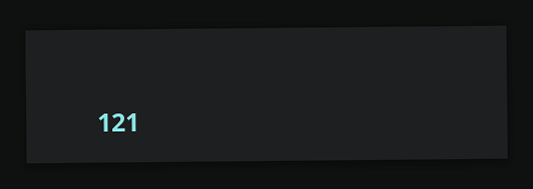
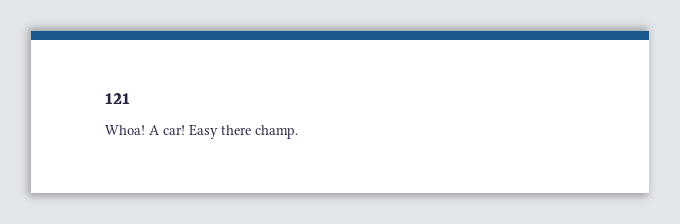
(140, 122) none -> [105,124,298,139] // Whoa! A car! Easy there champ.

